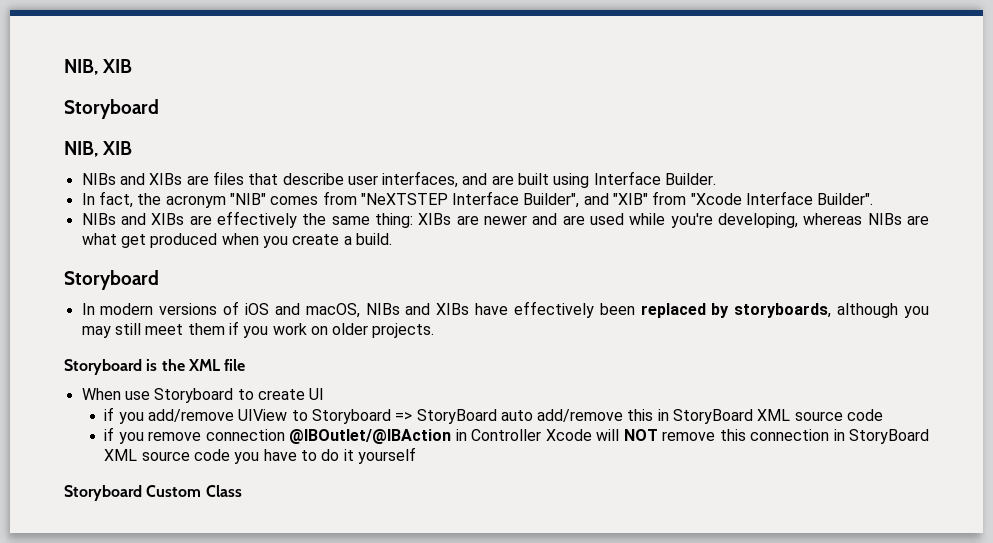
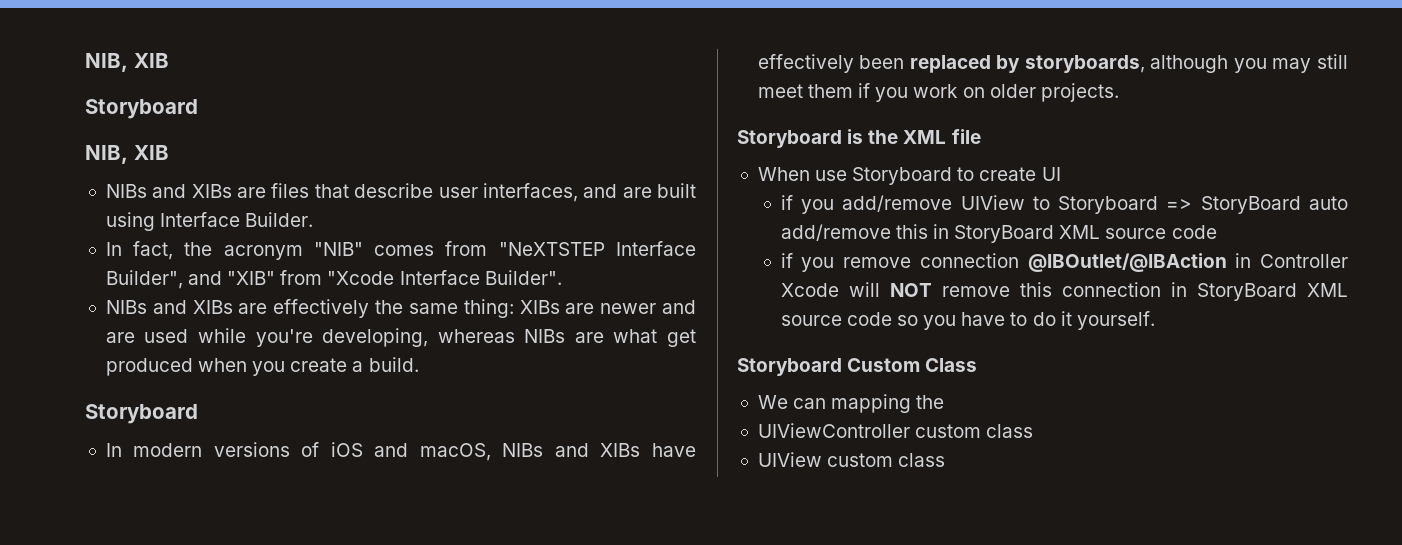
(230, 455) none -> [897,315,919,326] so
[357,447,416,464] yourself -> [1076,311,1155,330] yourself.
(242, 491) none -> [757,394,945,413] [757,423,1034,438] [757,452,946,467] // We can mapping the // UIViewController custom class // UIView custom class

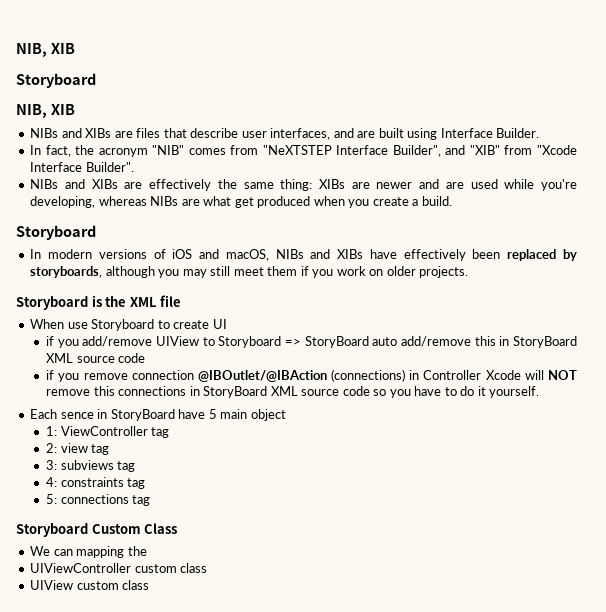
(1227, 262) none -> [331,369,406,382] (connections)
[1061,282,1161,297] connection -> [118,386,187,396] connections
(1155, 320) none -> [30,409,286,421] [46,426,170,438] [46,443,110,455] [46,460,136,472] [46,477,146,489] [46,494,151,506] // Each sence in StoryBoard have 5 main object // 1: ViewController tag // 2: view tag // 3: subviews tag // 4: constraints tag // 5: connections tag

